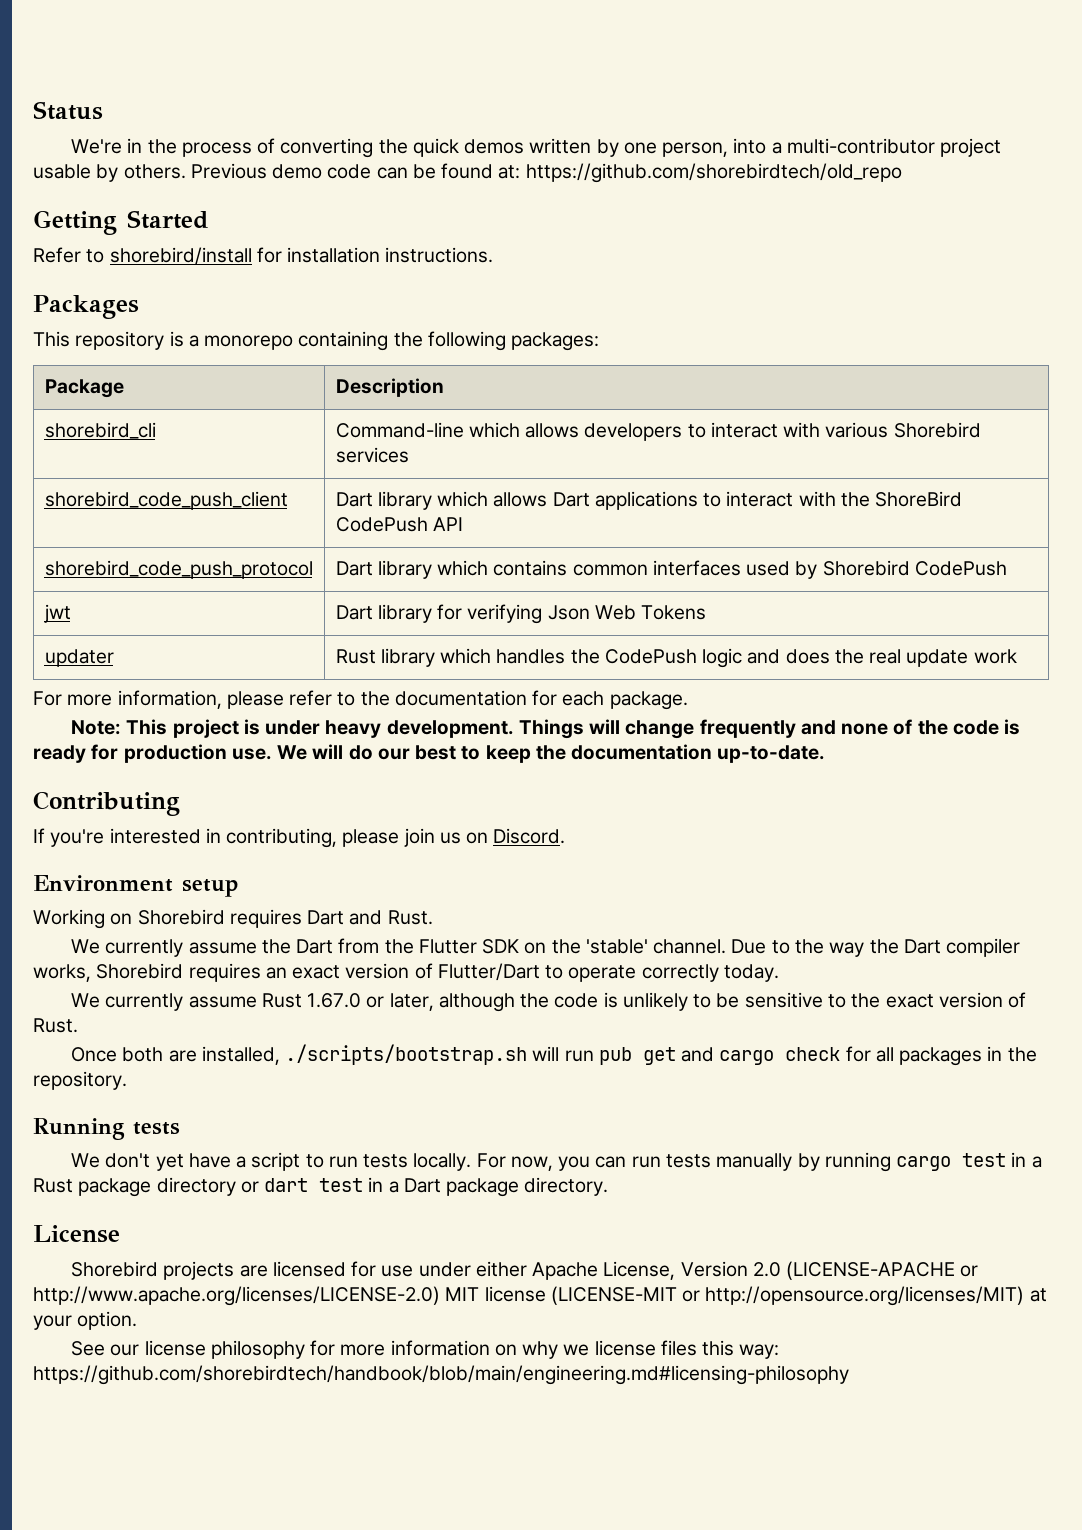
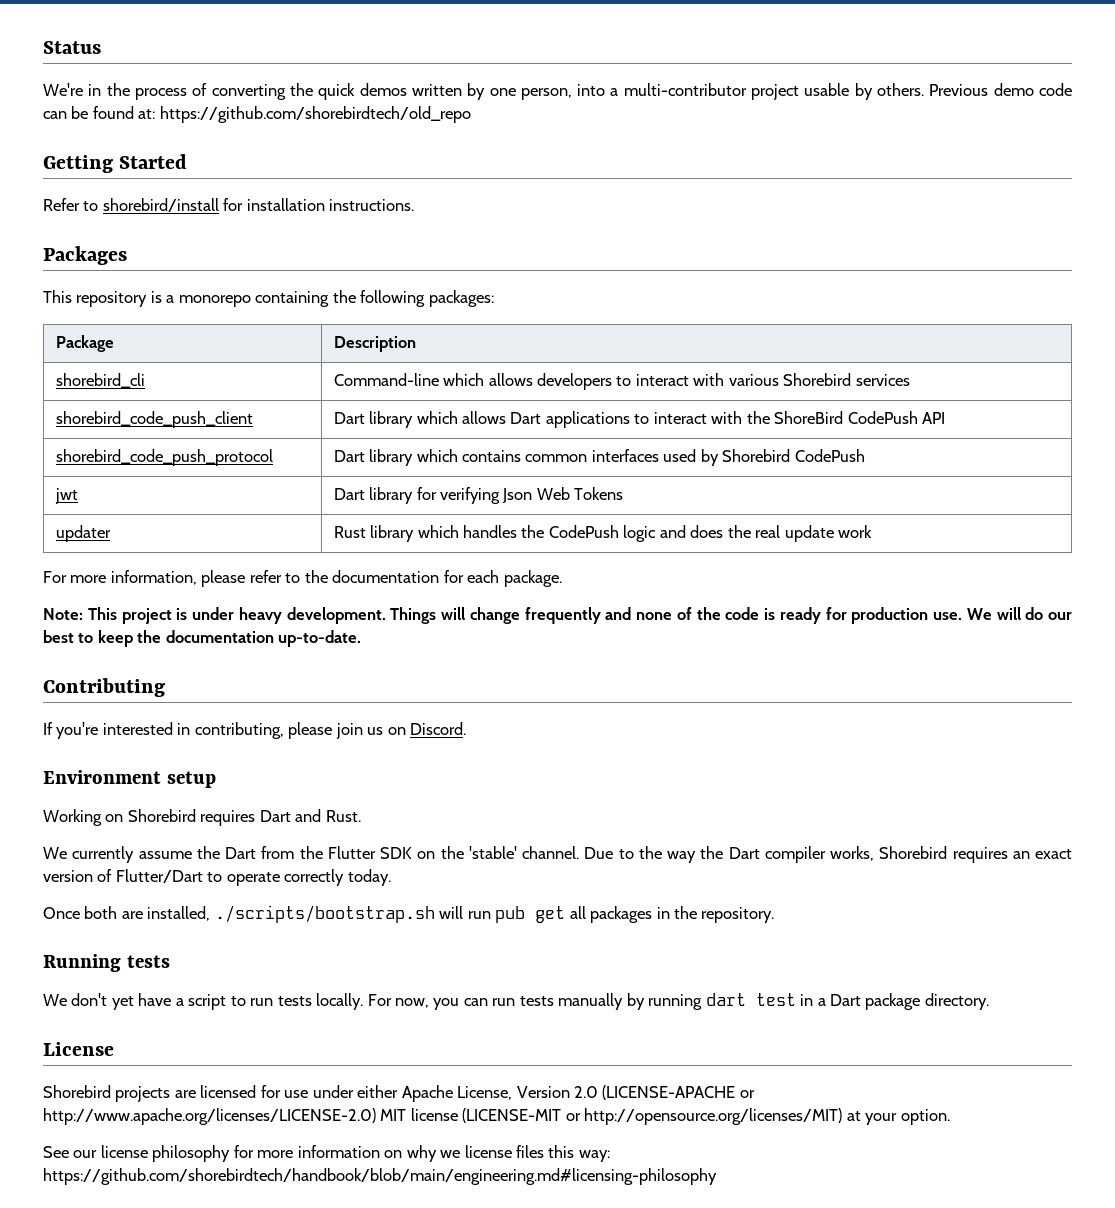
[70,992,1027,1012] [33,1018,78,1033] // We currently assume Rust 1.67.0 or later, although the code is unlikely to be sensitive to the exact version of Rust. -> (391, 877) none
[681,1046,871,1065] and cargo check for -> (566, 914) none
[896,1152,1042,1171] [33,1177,259,1197] cargo test in a Rust package directory or -> (703, 1002) none

